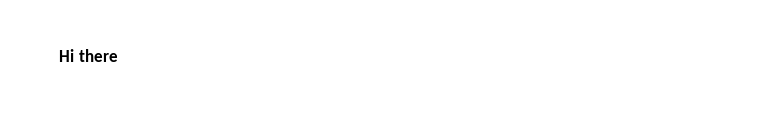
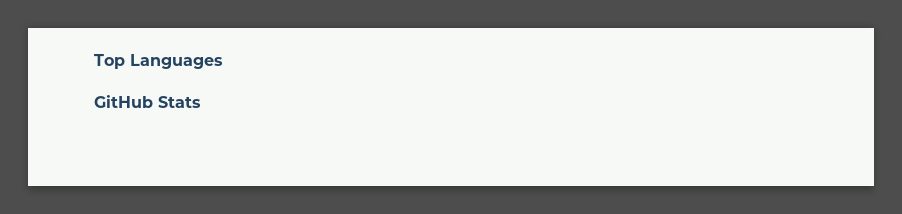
[59,49,118,62] Hi there -> [94,54,223,69] [94,95,201,108] Top Languages // GitHub Stats

